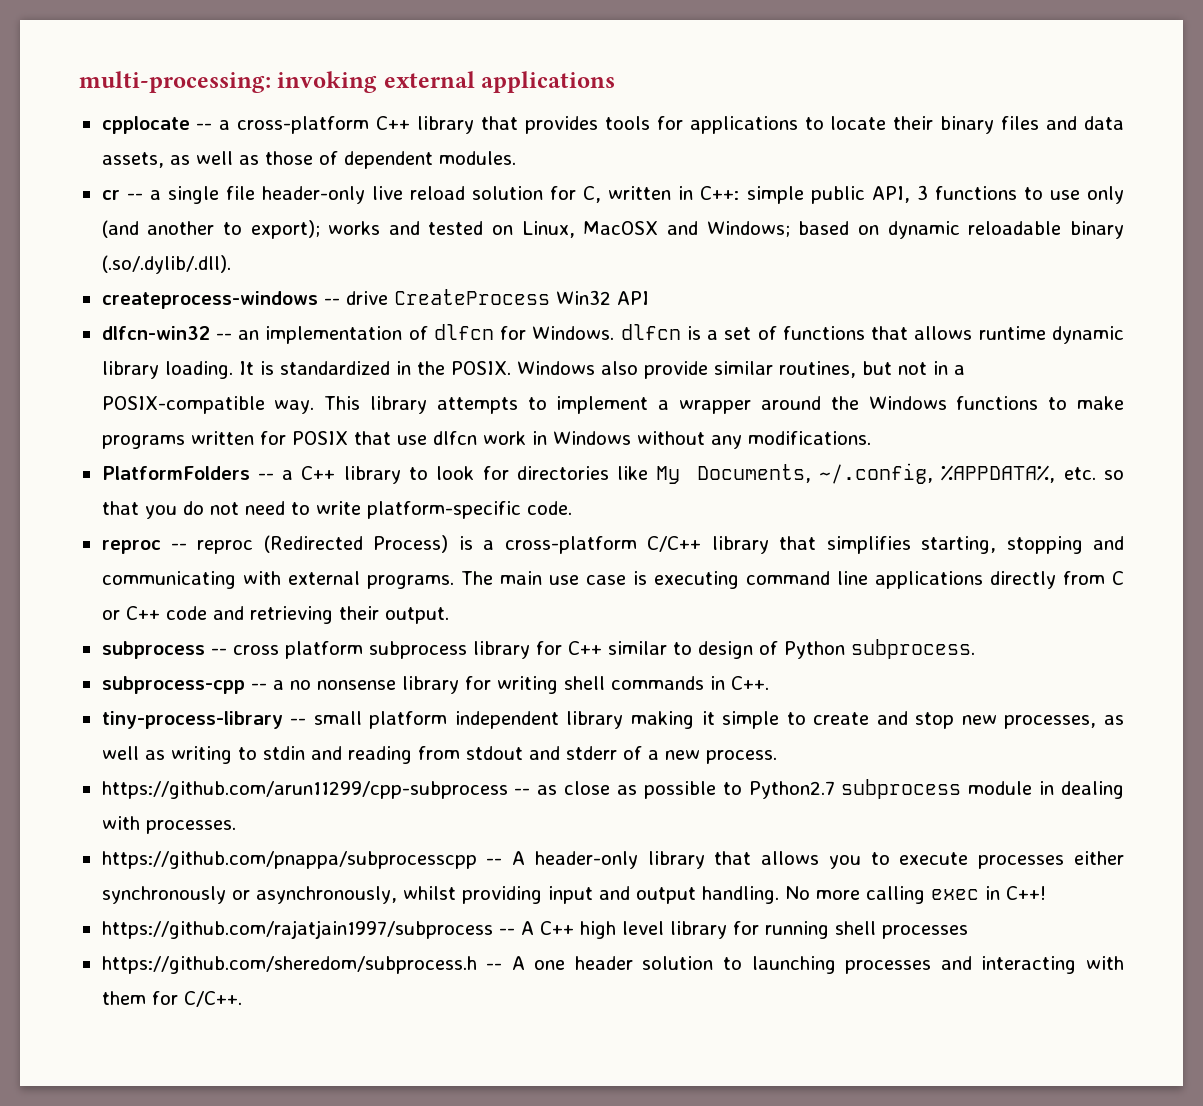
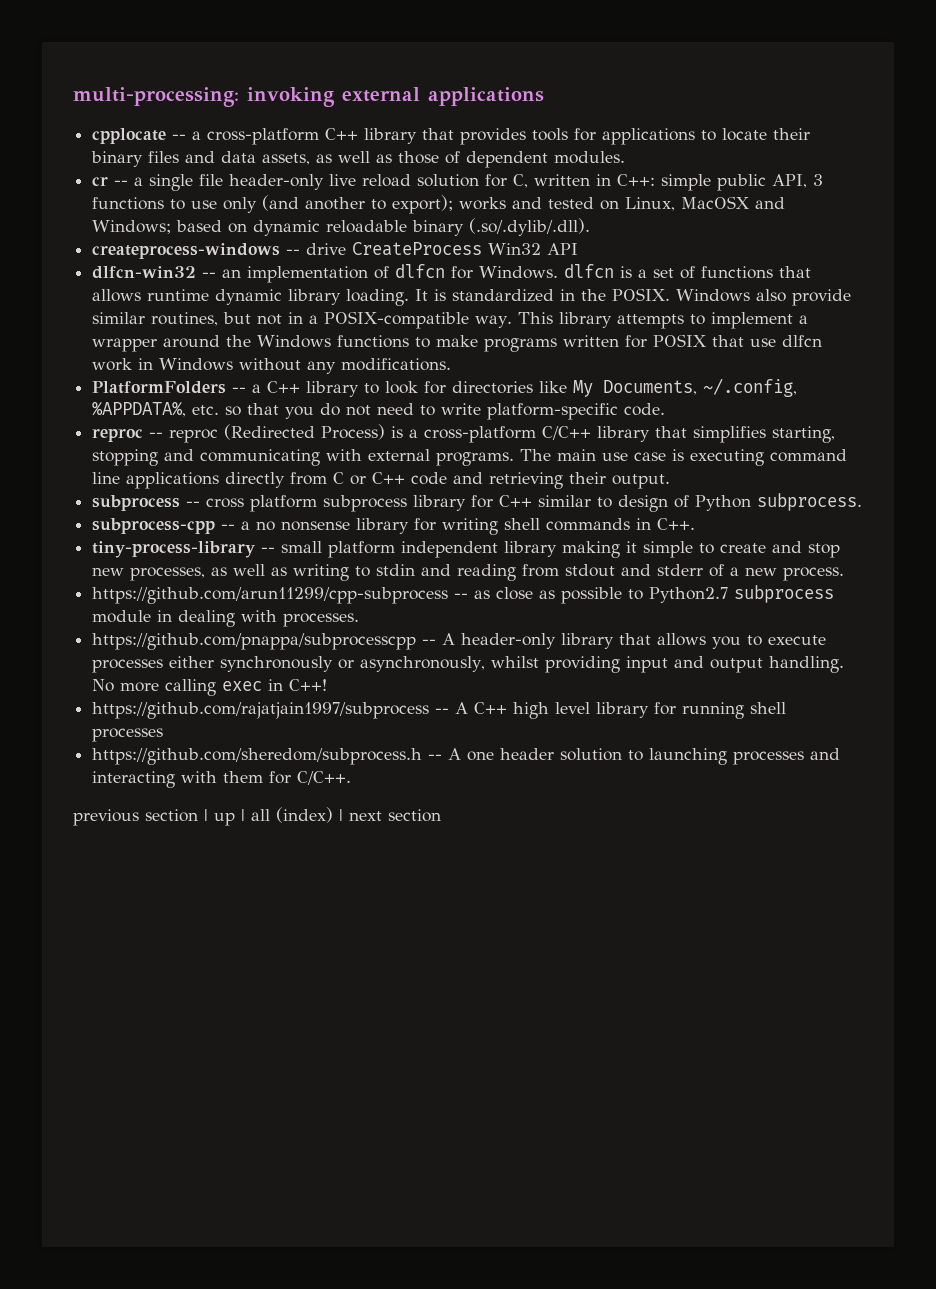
(242, 999) none -> [73,807,441,826] // previous section | up | all (index) | next section

